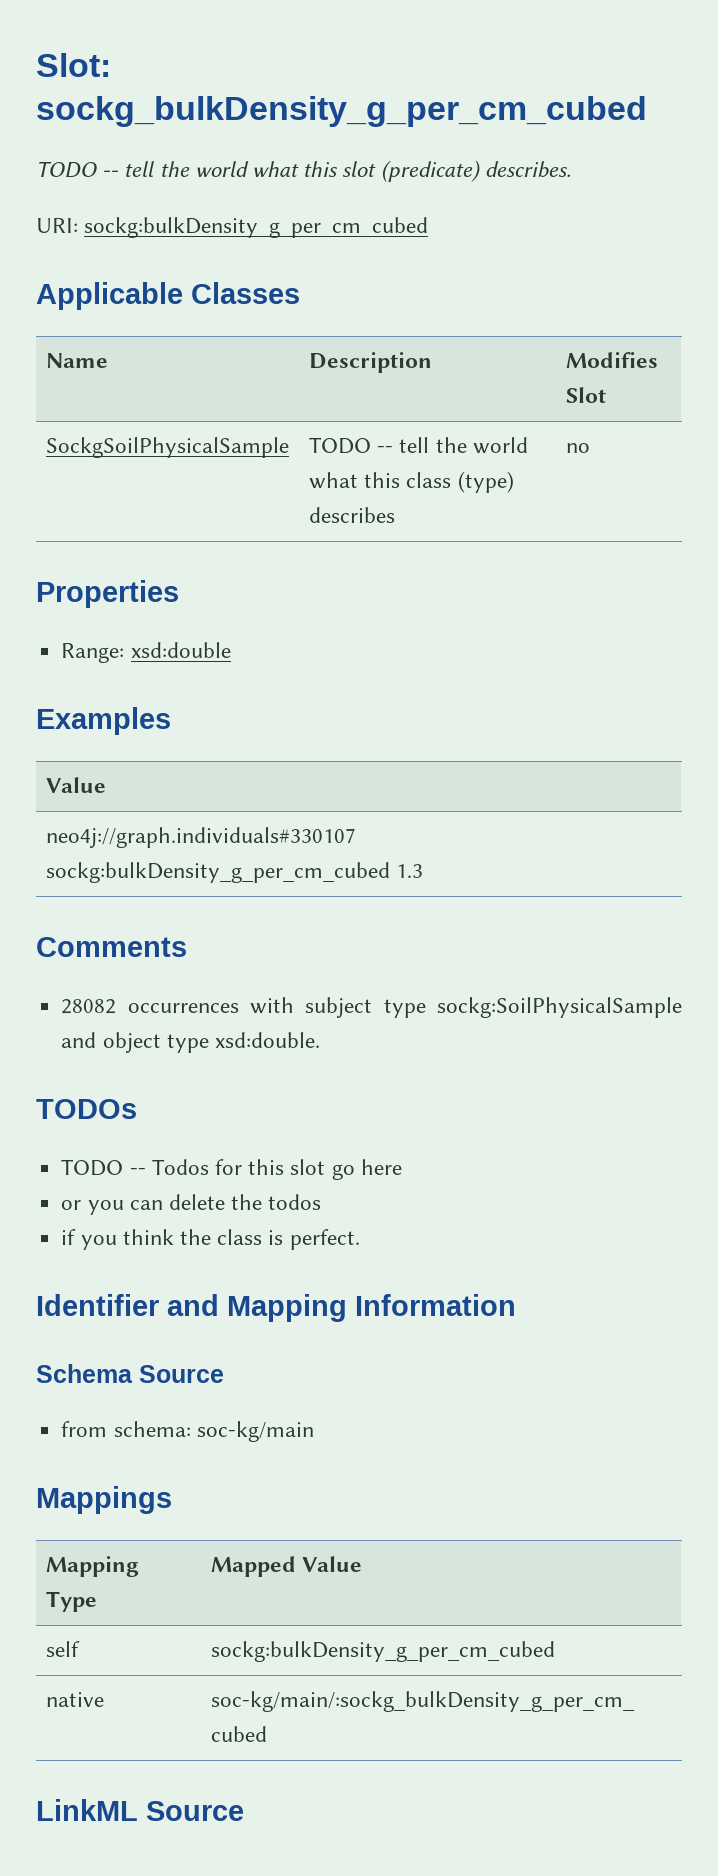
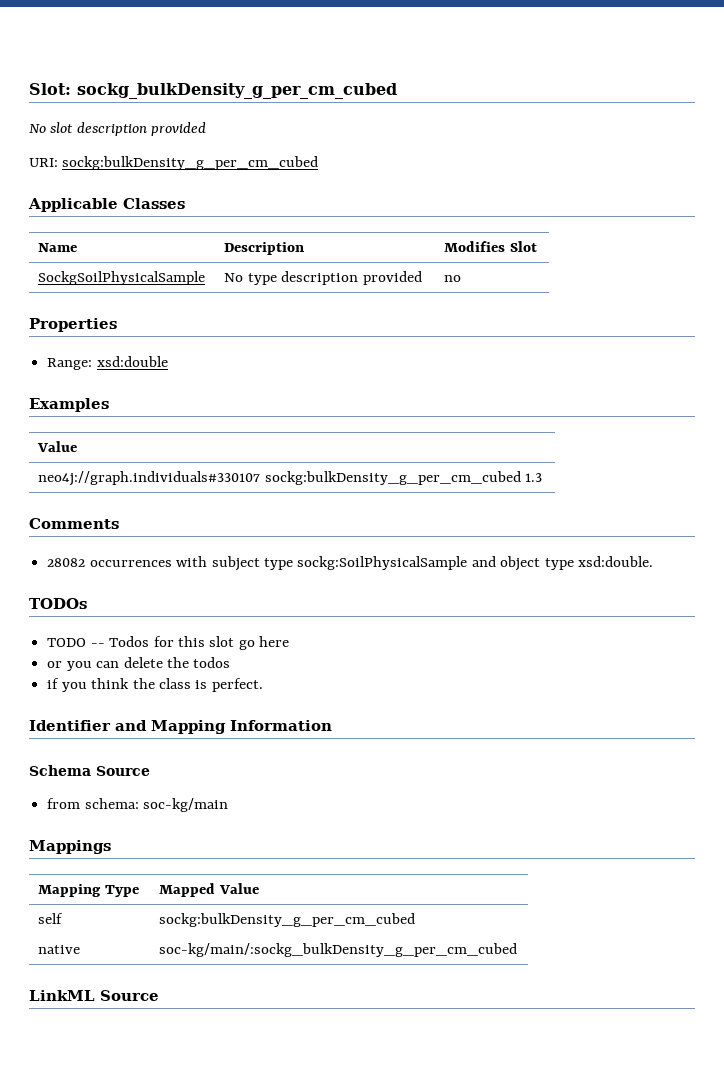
[36,160,571,182] TODO -- tell the world what this slot (predicate) describes. -> [29,122,207,136] No slot description provided
[308,437,528,454] [308,471,514,493] [308,507,395,523] TODO -- tell the world what this class (type) describes -> [224,271,422,285] No type description provided

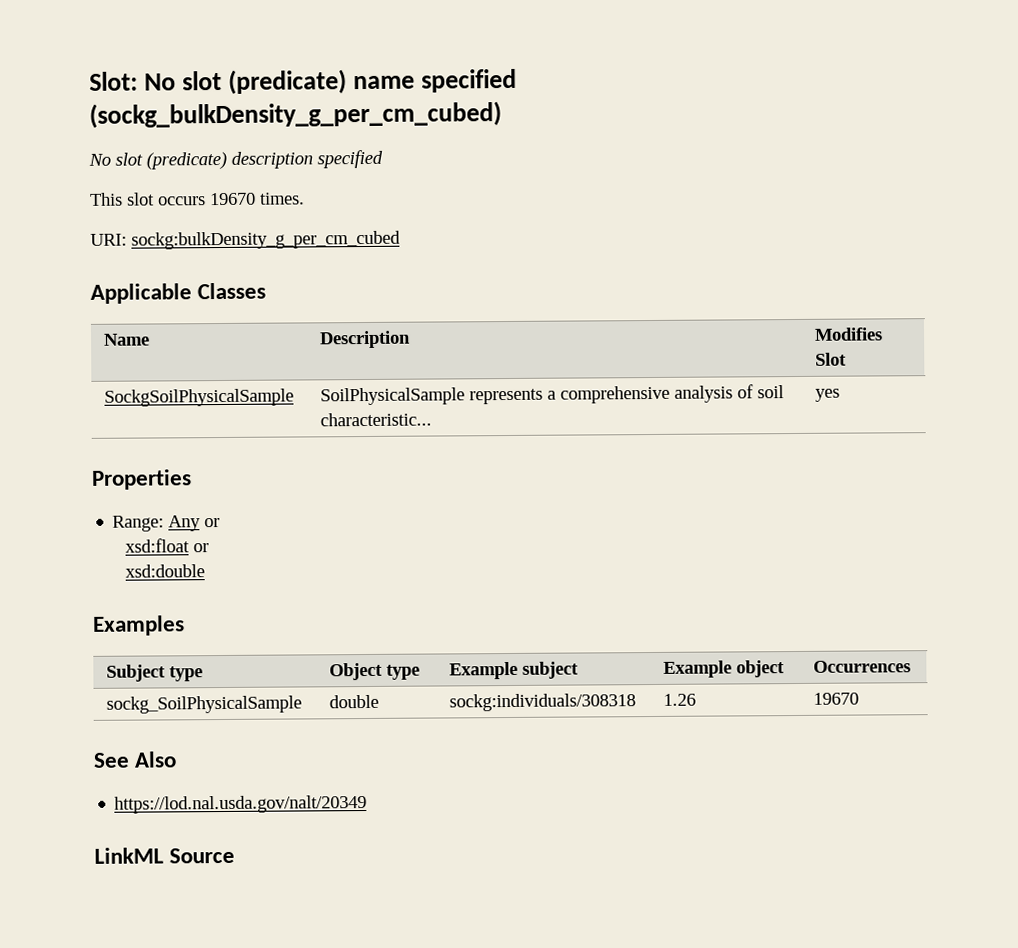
[77,83,397,99] [29,122,207,136] sockg_bulkDensity_g_per_cm_cubed // No slot description provided -> [144,68,518,94] [89,101,502,128] [88,149,383,170] [90,192,305,206] No slot (predicate) name specified (sockg_bulkDensity_g_per_cm_cubed) // No slot (predicate) description specified // This slot occurs 19670 times.
[224,271,422,285] [444,275,462,282] [29,318,117,332] [47,356,168,370] [29,398,109,412] [37,441,78,452] [38,471,543,486] [29,518,119,529] [47,556,654,571] [29,598,87,609] [47,636,290,650] [47,657,231,671] [47,678,263,692] [29,720,332,734] [29,765,150,776] [47,798,229,812] [29,840,111,854] [38,884,139,897] [159,883,259,897] [38,913,64,924] [159,913,416,927] [38,945,81,954] [159,943,518,957] No type description provided | no // Properties // Range: xsd:double // Examples // Value // neo4j://graph.individuals#330107 sockg:bulkDensity_g_per_cm_cubed 1.3 // Comments // 28082 occurrences with subject type sockg:SoilPhysicalSample and object type xsd:double. // TODOs // TODO -- Todos for this slot go here // or you can delete the todos // if you think the class is perfect. // Identifier and Mapping Information // Schema Source // from schema: soc-kg/main // Mappings // Mapping Type | Mapped Value // self | sockg:bulkDensity_g_per_cm_cubed // native | soc-kg/main/:sockg_bulkDensity_g_per_cm_cubed -> [320,384,785,406] [320,412,433,427] [815,388,841,402] [91,469,192,490] [112,515,221,532] [124,538,209,553] [124,564,205,578] [92,615,185,636] [106,664,204,682] [329,662,421,681] [449,661,580,680] [663,660,786,678] [813,660,912,673] [106,695,303,714] [329,694,380,709] [449,693,637,712] [663,693,697,706] [813,692,860,705] [93,751,178,768] [114,794,368,814] SoilPhysicalSample represents a comprehensive analysis of soil characteristic... | yes // Properties // Range: Any or // xsd:float or // xsd:double // Examples // Subject type | Object type | Example subject | Example object | Occurrences // sockg_SoilPhysicalSample | double | sockg:individuals/308318 | 1.26 | 19670 // See Also // https://lod.nal.usda.gov/nalt/20349

